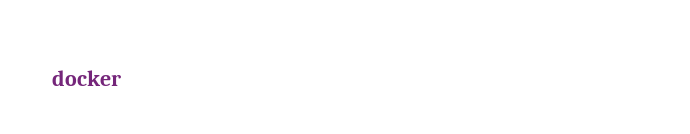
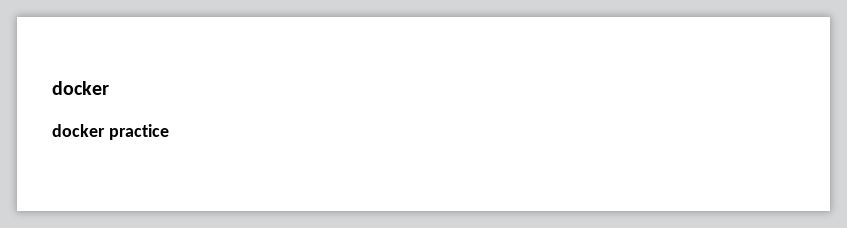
[52,70,121,86] docker -> [52,81,109,95] [52,124,169,140] docker // docker practice

